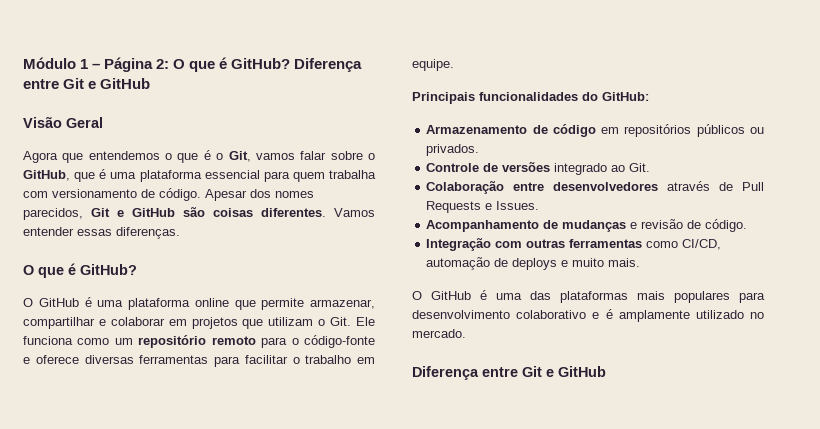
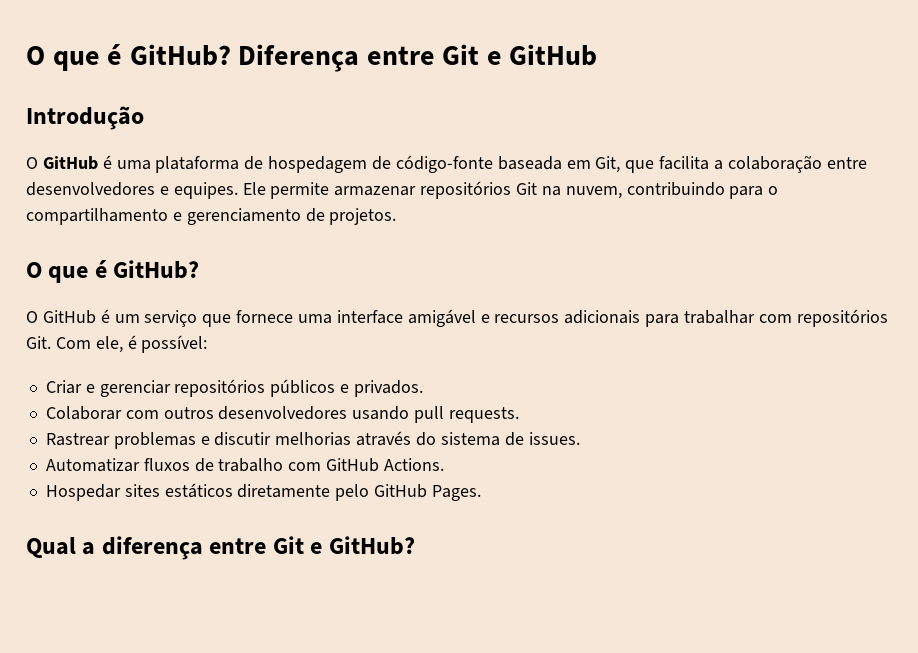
[23,57,170,72] Módulo 1 – Página 2: -> (26, 55) none
[23,116,103,128] [23,150,376,163] [23,169,376,182] [23,188,314,201] [23,207,375,220] [23,227,180,239] Visão Geral // Agora que entendemos o que é o Git, vamos falar sobre o GitHub, que é uma plataforma essencial para quem trabalha com versionamento de código. Apesar dos nomes parecidos, Git e GitHub são coisas diferentes. Vamos entender essas diferenças. -> [26,106,144,130] [26,155,867,173] [26,181,779,199] [26,208,397,225] Introdução // O GitHub é uma plataforma de hospedagem de código-fonte baseada em Git, que facilita a colaboração entre desenvolvedores e equipes. Ele permite armazenar repositórios Git na nuvem, contribuindo para o compartilhamento e gerenciamento de projetos.
[97,298,375,310] [23,317,376,329] [23,335,375,348] [23,355,375,367] [412,59,454,71] [412,92,649,104] [426,124,620,137] uma plataforma online que permite armazenar, compartilhar e colaborar em projetos que utilizam o Git. Ele funciona como um repositório remoto para o código-fonte e oferece diversas ferramentas para facilitar o trabalho em equipe. // Principais funcionalidades do GitHub: // Armazenamento de código em -> [114,309,888,327] [26,335,208,353] [45,380,171,397] um serviço que fornece uma interface amigável e recursos adicionais para trabalhar com repositórios Git. Com ele, é possível: // Criar e gerenciar
[749,127,764,134] ou -> [340,384,350,393] e
[426,162,651,175] [426,181,764,194] [426,201,540,213] [426,219,748,232] [426,238,722,251] [426,257,641,270] [412,290,765,303] [412,309,764,322] [412,329,466,338] [412,366,606,380] Controle de versões integrado ao Git. // Colaboração entre desenvolvedores através de Pull Requests e Issues. // Acompanhamento de mudanças e revisão de código. // Integração com outras ferramentas como CI/CD, automação de deploys e muito mais. // O GitHub é uma das plataformas mais populares para desenvolvimento colaborativo e é amplamente utilizado no mercado. // Diferença entre Git e GitHub -> [45,406,519,423] [45,431,580,449] [45,458,444,472] [45,483,481,501] [26,536,415,560] Colaborar com outros desenvolvedores usando pull requests. // Rastrear problemas e discutir melhorias através do sistema de issues. // Automatizar fluxos de trabalho com GitHub Actions. // Hospedar sites estáticos diretamente pelo GitHub Pages. // Qual a diferença entre Git e GitHub?

